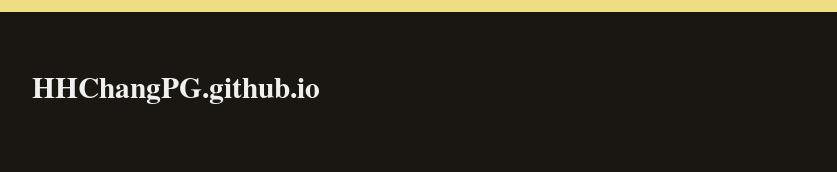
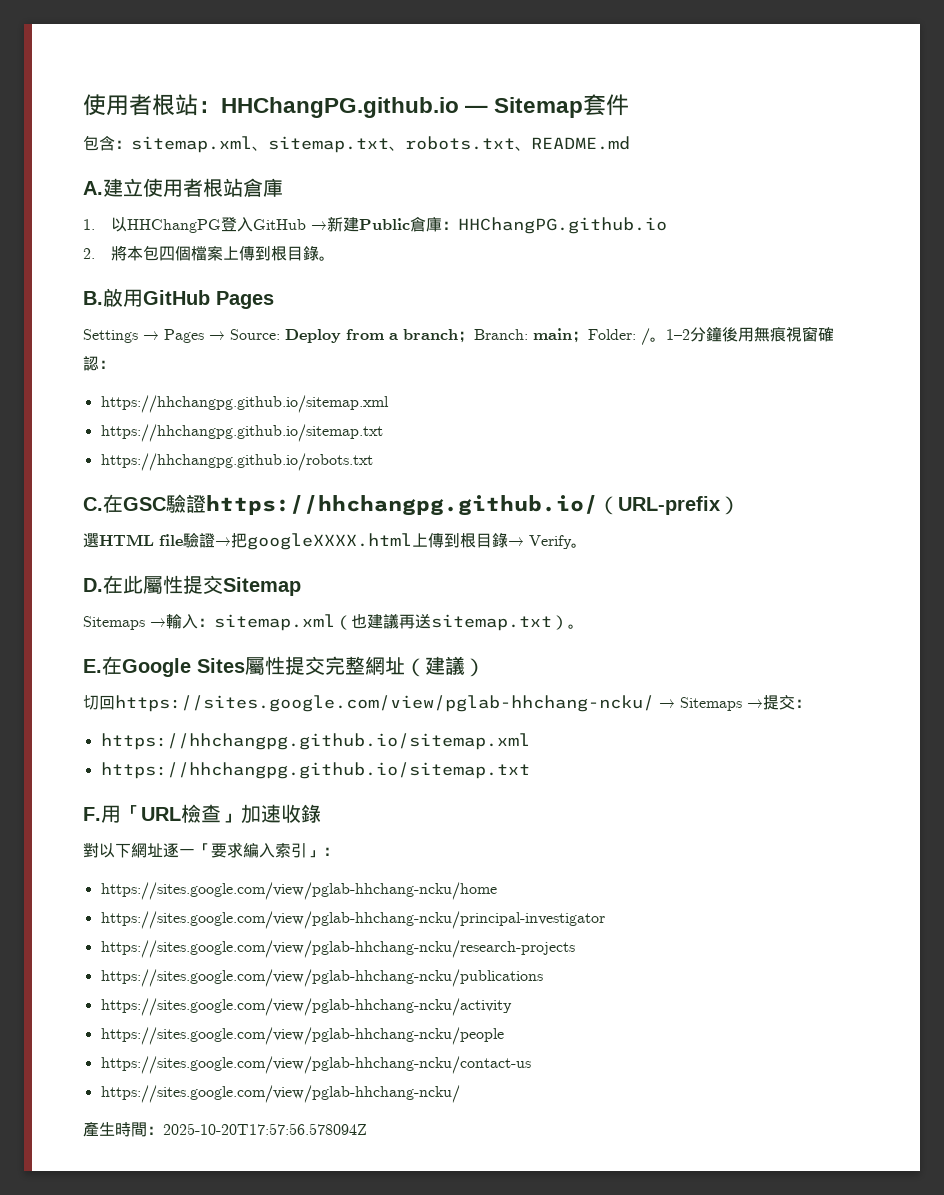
[32,78,320,104] HHChangPG.github.io -> [83,94,630,118] [83,135,630,153] [83,178,283,197] [83,216,668,234] [83,245,336,261] [83,288,274,309] [83,326,834,346] [83,356,115,371] [100,395,389,413] [100,424,383,442] [100,453,373,471] [83,494,740,516] [83,532,587,550] [83,575,301,596] [83,613,584,631] [83,656,485,677] [83,695,811,712] [100,733,530,750] [100,762,530,779] [83,804,321,824] [83,842,339,858] [100,882,497,900] [100,911,605,929] [100,940,575,958] [100,969,543,987] [100,998,512,1016] [100,1027,504,1045] [100,1056,531,1074] [100,1085,460,1103] [83,1122,367,1137] 使用者根站：HHChangPG.github.io — Sitemap套件 // 包含：sitemap.xml、sitemap.txt、robots.txt、README.md // A.建立使用者根站倉庫 // 1.以HHChangPG登入GitHub →新建Public倉庫：HHChangPG.github.io // 2.將本包四個檔案上傳到根目錄。 // B.啟用GitHub Pages // Settings → Pages → Source: Deploy from a branch；Branch: main；Folder: /。1–2分鐘後用無痕視窗確認： // https://hhchangpg.github.io/sitemap.xml // https://hhchangpg.github.io/sitemap.txt // https://hhchangpg.github.io/robots.txt // C.在GSC驗證https://hhchangpg.github.io/（URL-prefix） // 選HTML file驗證→把googleXXXX.html上傳到根目錄→ Verify。 // D.在此屬性提交Sitemap // Sitemaps →輸入：sitemap.xml（也建議再送sitemap.txt）。 // E.在Google Sites屬性提交完整網址（建議） // 切回https://sites.google.com/view/pglab-hhchang-ncku/ → Sitemaps →提交： // https://hhchangpg.github.io/sitemap.xml // https://hhchangpg.github.io/sitemap.txt // F.用「URL檢查」加速收錄 // 對以下網址逐一「要求編入索引」： // https://sites.google.com/view/pglab-hhchang-ncku/home // https://sites.google.com/view/pglab-hhchang-ncku/principal-investigator // https://sites.google.com/view/pglab-hhchang-ncku/research-projects // https://sites.google.com/view/pglab-hhchang-ncku/publications // https://sites.google.com/view/pglab-hhchang-ncku/activity // https://sites.google.com/view/pglab-hhchang-ncku/people // https://sites.google.com/view/pglab-hhchang-ncku/contact-us // https://sites.google.com/view/pglab-hhchang-ncku/ // 產生時間：2025-10-20T17:57:56.578094Z

